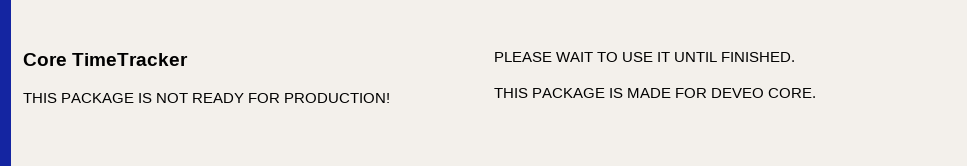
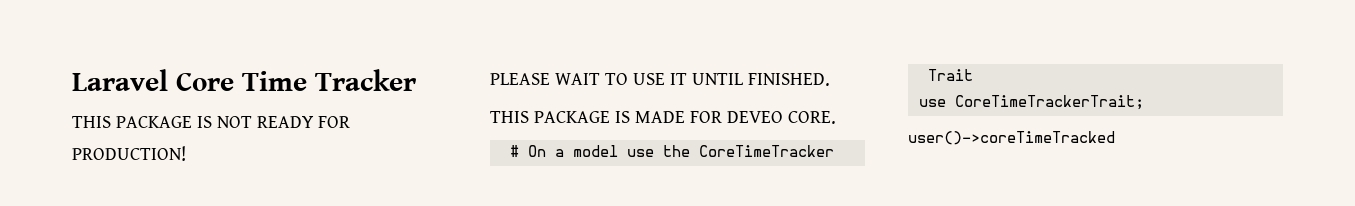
[23,53,189,66] Core TimeTracker -> [72,69,416,91] Laravel Core Time Tracker
(817, 93) none -> [510,145,835,157] [928,69,974,81] [919,95,1145,110] [908,131,1115,145] // # On a model use the CoreTimeTracker Trait // use CoreTimeTrackerTrait; // user()->coreTimeTracked

